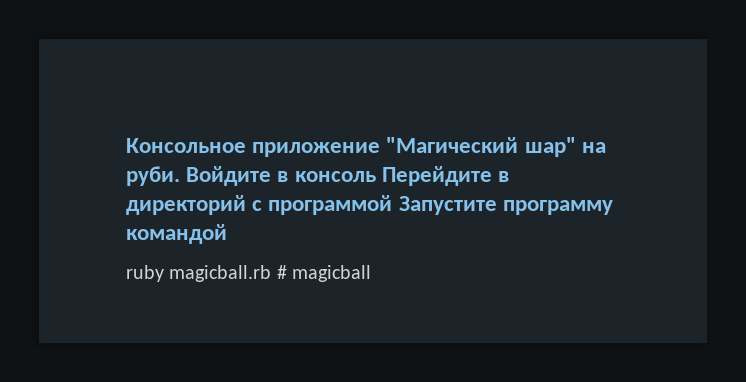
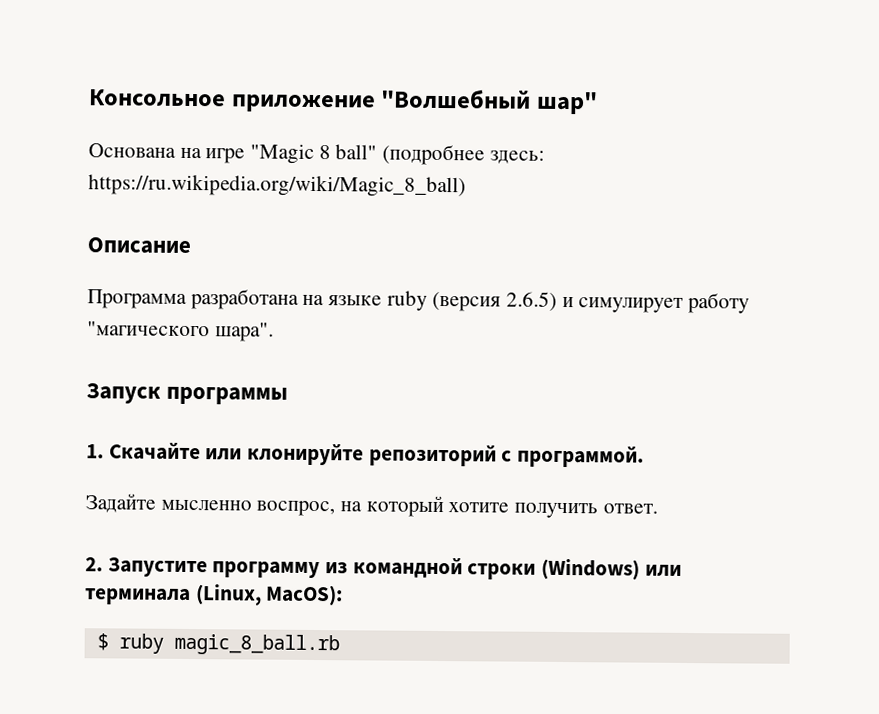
[386,137,519,153] "Магический -> [380,88,532,110] "Волшебный
[581,142,606,153] [126,166,510,186] [126,195,613,215] [126,224,227,244] [126,265,372,282] на руби. Войдите в консоль Перейдите в директорий с программой Запустите программу командой // ruby magicball.rb # magicball -> [88,143,545,166] [88,174,466,198] [87,237,191,255] [87,288,751,314] [87,321,274,342] [86,383,289,405] [86,442,645,468] [85,493,658,519] [85,557,682,580] [85,584,344,606] [96,633,340,656] // Основана на игре "Magic 8 ball" (подробнее здесь: https://ru.wikipedia.org/wiki/Magic_8_ball) // Описание // Программа разработана на языке ruby (версия 2.6.5) и симулирует работу "магического шара". // Запуск программы // 1. Скачайте или клонируйте репозиторий с программой. // Задайте мысленно воспрос, на который хотите получить ответ. // 2. Запустите программу из командной строки (Windows) или терминала (Linux, MacOS): // $ ruby magic_8_ball.rb

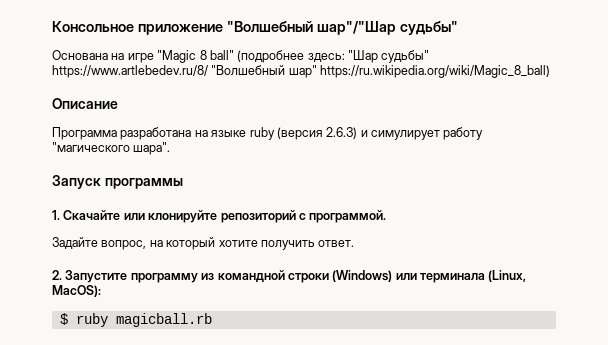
[535,91,598,115] шар" -> [316,21,458,35] шар"/"Шар судьбы"
(545, 157) none -> [348,50,430,63] [52,65,317,78] "Шар судьбы" https://www.artlebedev.ru/8/ "Волшебный шар"
[506,291,558,311] 2.6.5) -> [326,127,358,139] 2.6.3)
[160,499,336,517] мысленно воспрос, -> [101,240,147,250] вопрос,
[173,633,340,656] magic_8_ball.rb -> [115,313,212,327] magicball.rb

